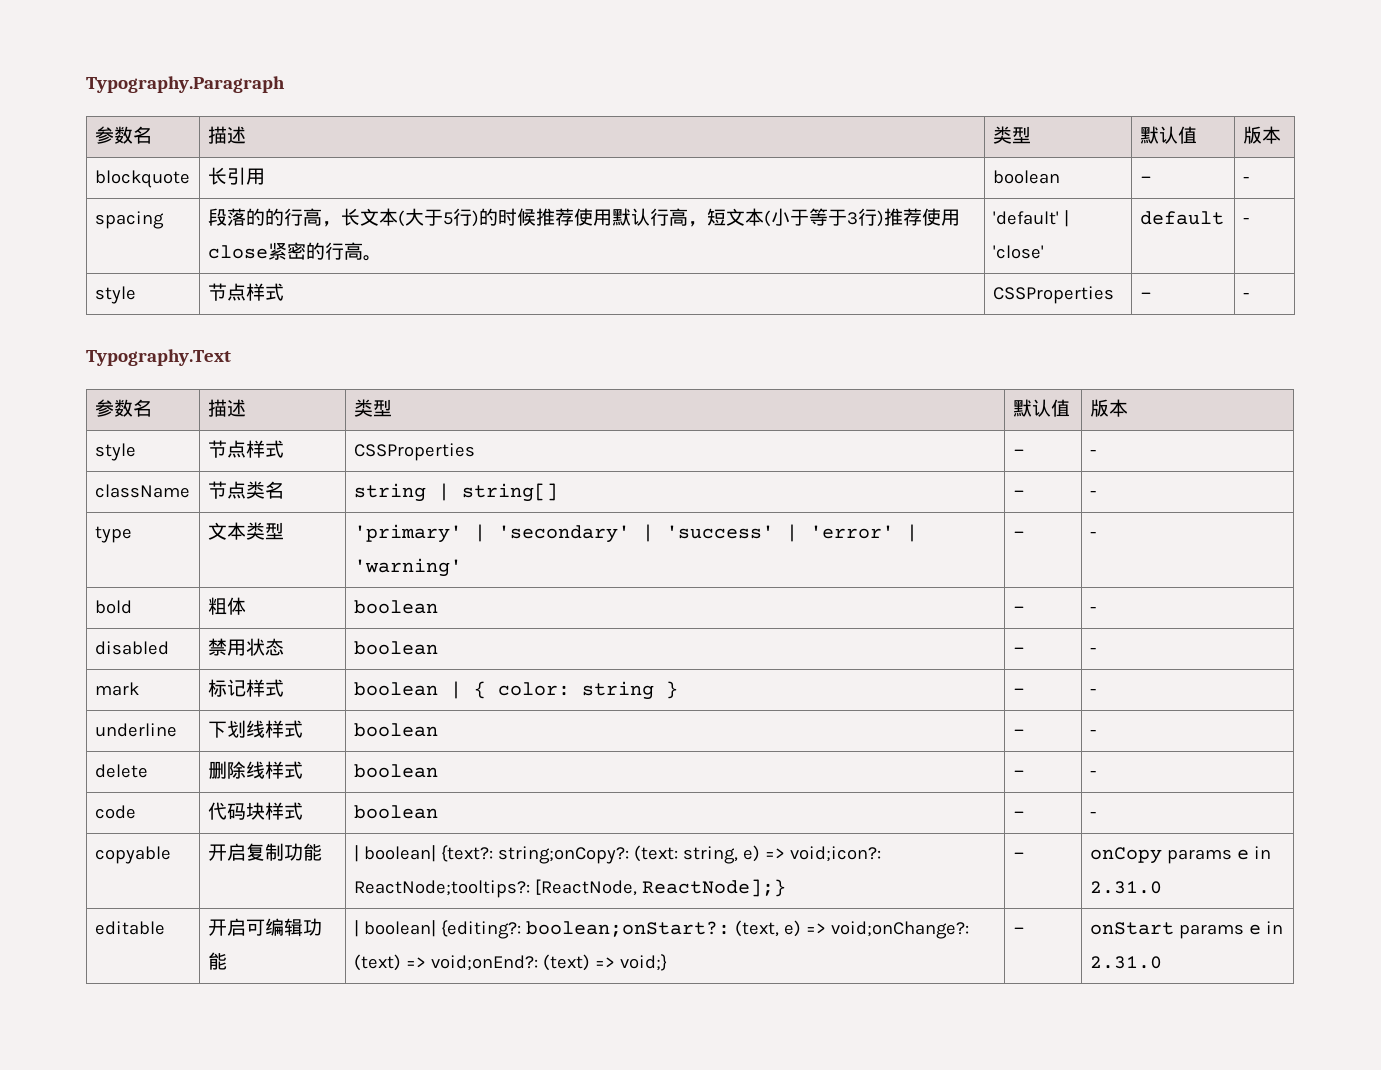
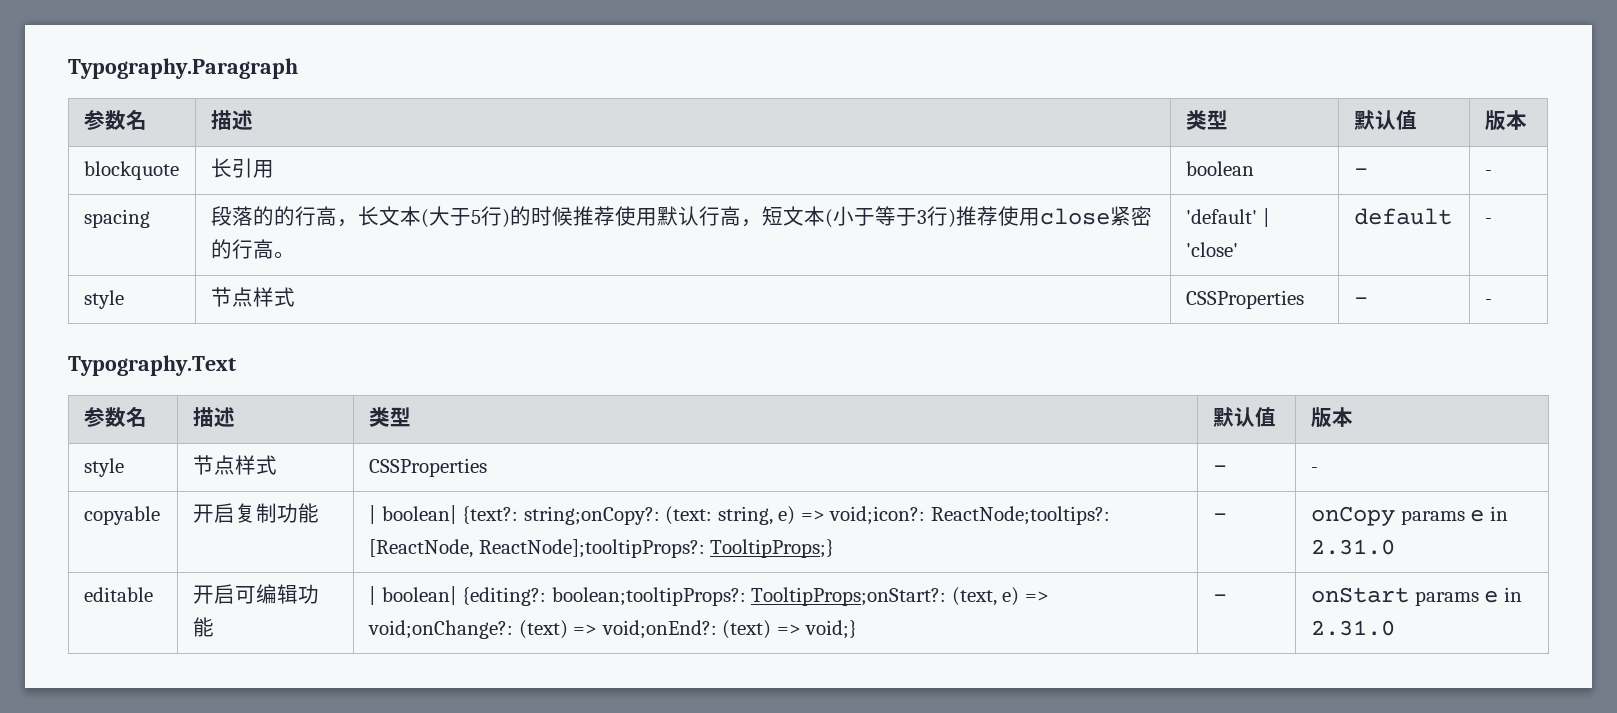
[94,484,190,498] [207,481,284,499] [353,483,558,502] [1012,490,1025,497] [1089,491,1096,497] [94,526,132,543] [207,522,284,540] [353,524,918,543] [353,558,462,577] [1012,531,1025,538] [1089,532,1096,538] [94,600,132,614] [207,597,246,615] [353,600,438,614] [1012,606,1025,613] [1089,607,1096,613] [94,641,169,655] [207,638,284,656] [353,641,438,655] [1012,647,1025,654] [1089,648,1096,654] [94,682,139,696] [207,679,284,697] [353,681,678,700] [1012,688,1025,695] [1089,689,1096,695] [94,723,177,737] [207,720,303,738] [353,723,438,737] [1012,729,1025,736] [1089,730,1096,736] [94,764,148,778] [207,761,303,779] [353,764,438,778] [1012,770,1025,777] [1089,771,1096,777] [94,805,136,819] [207,802,303,820] [353,805,438,819] [1012,811,1025,818] [1089,812,1096,818] // className | 节点类名 | string | string[] | - | - // type | 文本类型 | 'primary' | 'secondary' | 'success' | 'error' | 'warning' | - | - // bold | 粗体 | boolean | - | - // disabled | 禁用状态 | boolean | - | - // mark | 标记样式 | boolean | { color: string } | - | - // underline | 下划线样式 | boolean | - | - // delete | 删除线样式 | boolean | - | - // code | 代码块样式 | boolean | - | - -> (1318, 470) none
[641,879,786,897] ReactNode];} -> [478,539,835,558] ReactNode];tooltipProps?: TooltipProps;}
[525,921,730,937] boolean;onStart?: -> [551,587,947,606] boolean;tooltipProps?: TooltipProps;onStart?:

